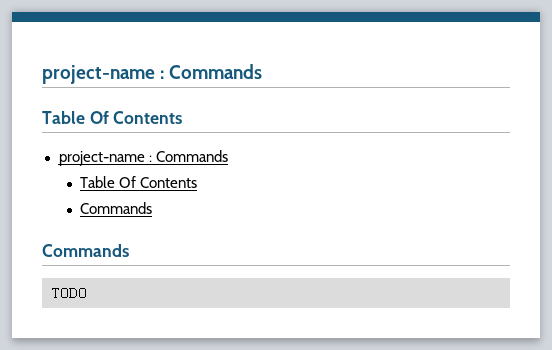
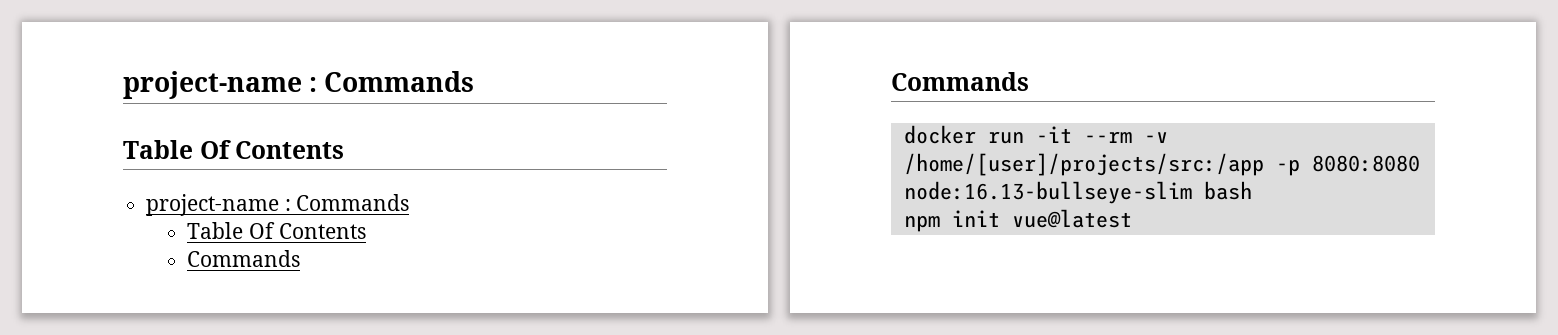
[51,286,87,300] TODO -> [903,125,1168,144] [903,153,1420,176] [903,181,1252,204] [903,209,1132,232] docker run -it --rm -v /home/[user]/projects/src:/app -p 8080:8080 node:16.13-bullseye-slim bash // npm init vue@latest

